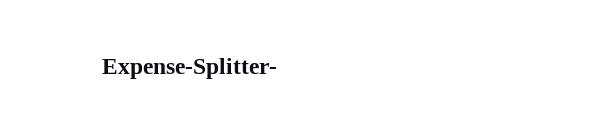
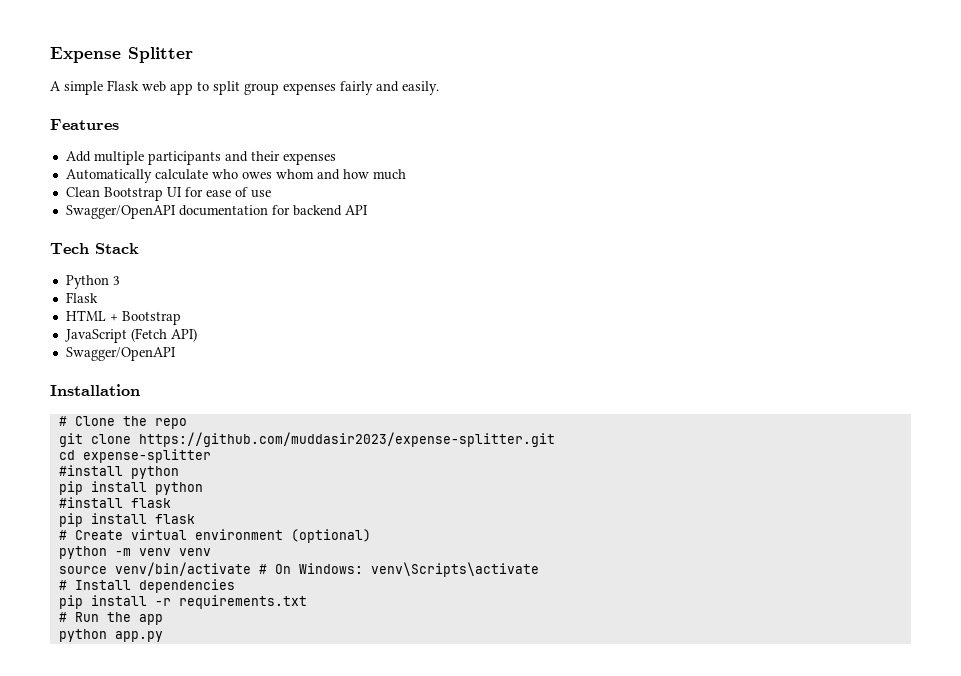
[102,58,277,79] Expense-Splitter- -> [50,47,193,63] [50,80,439,95] [50,119,119,130] [65,151,336,165] [65,169,406,183] [65,187,271,201] [65,205,368,219] [50,243,139,254] [65,275,120,289] [65,292,98,303] [65,310,181,325] [64,328,197,343] [65,347,176,361] [50,384,140,396] [58,416,187,429] [58,432,555,447] [58,449,211,463] [58,465,179,479] [58,481,203,495] [58,497,171,508] [58,513,195,527] [58,529,371,543] [58,546,211,559] [58,562,539,577] [58,579,235,593] [58,595,307,609] [58,612,163,625] [58,629,163,642] Expense Splitter // A simple Flask web app to split group expenses fairly and easily. // Features // Add multiple participants and their expenses // Automatically calculate who owes whom and how much // Clean Bootstrap UI for ease of use // Swagger/OpenAPI documentation for backend API // Tech Stack // Python 3 // Flask // HTML + Bootstrap // JavaScript (Fetch API) // Swagger/OpenAPI // Installation // # Clone the repo // git clone https://github.com/muddasir2023/expense-splitter.git // cd expense-splitter // #install python // pip install python // #install flask // pip install flask // # Create virtual environment (optional) // python -m venv venv // source venv/bin/activate # On Windows: venv\Scripts\activate // # Install dependencies // pip install -r requirements.txt // # Run the app // python app.py

